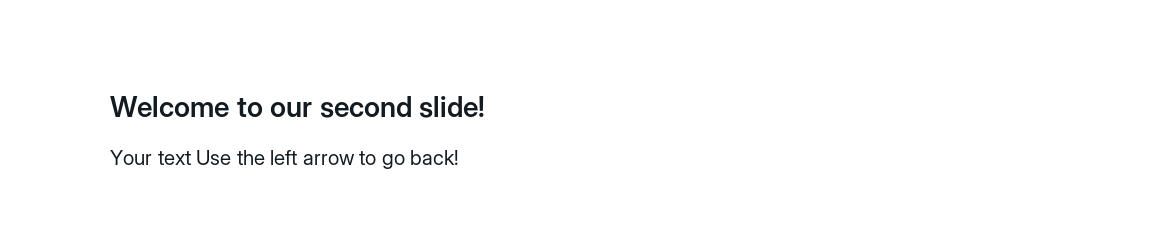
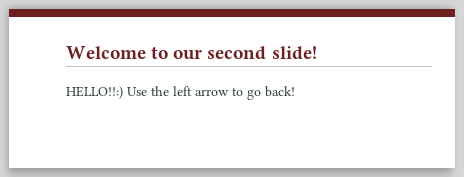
[110,150,191,165] Your text -> [66,86,123,99] HELLO!!:)

